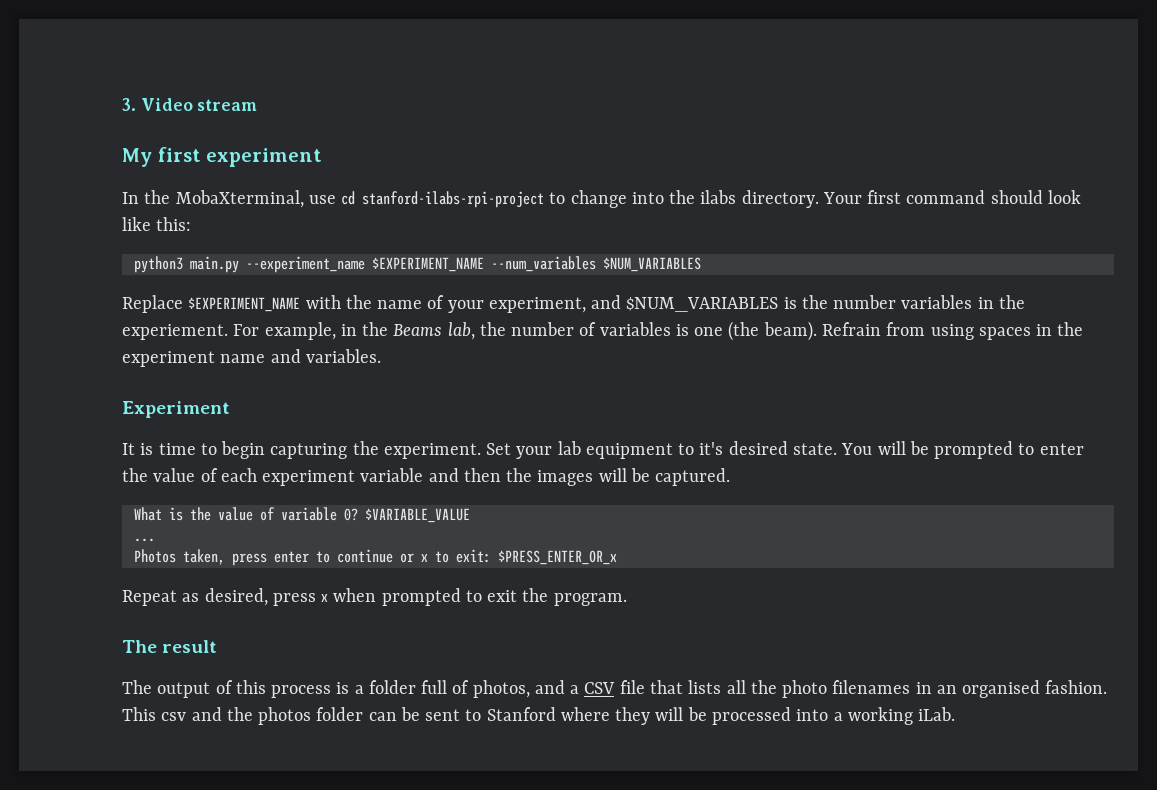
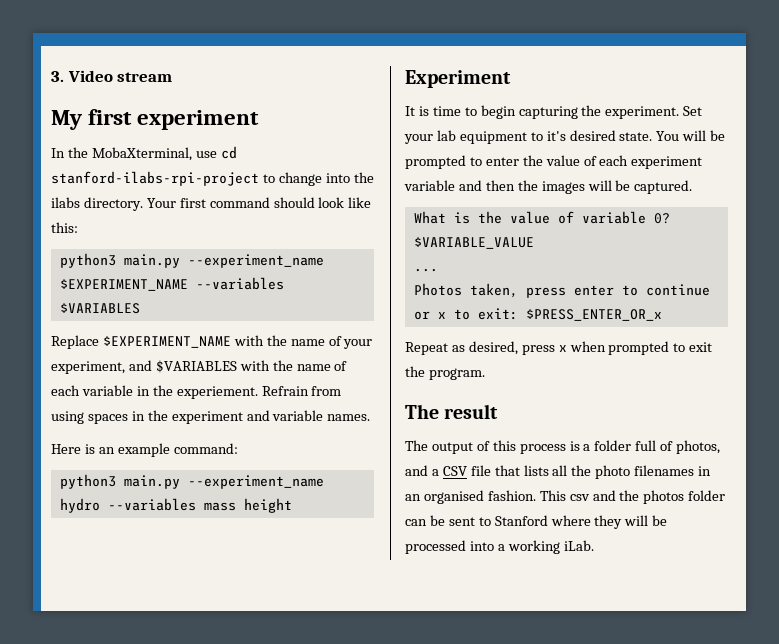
[490,256,701,272] --num_variables $NUM_VARIABLES -> [195,277,284,290] [59,303,140,314] --variables $VARIABLES
[626,295,1025,312] [122,321,817,341] $NUM_VARIABLES is the number variables in the experiement. For example, in the Beams lab, the number of variables is one (the beam). -> [155,360,348,373] [51,385,258,399] $VARIABLES with the name of each variable in the experiement.
[220,349,381,363] name and variables. -> [246,410,371,421] [51,443,238,457] [59,474,324,489] [59,498,292,513] and variable names. // Here is an example command: // python3 main.py --experiment_name hydro --variables mass height

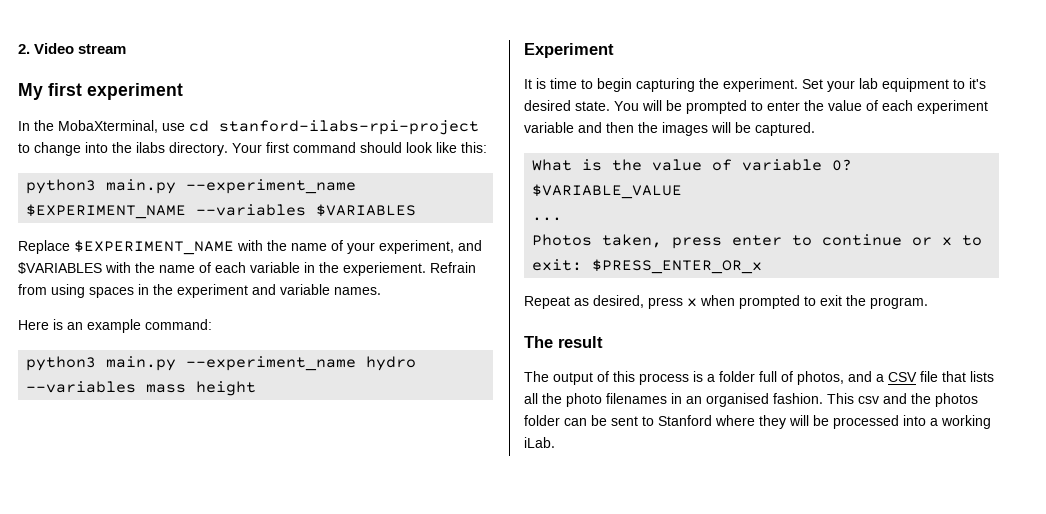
[51,71,64,82] 3. -> [18,44,30,54] 2.

